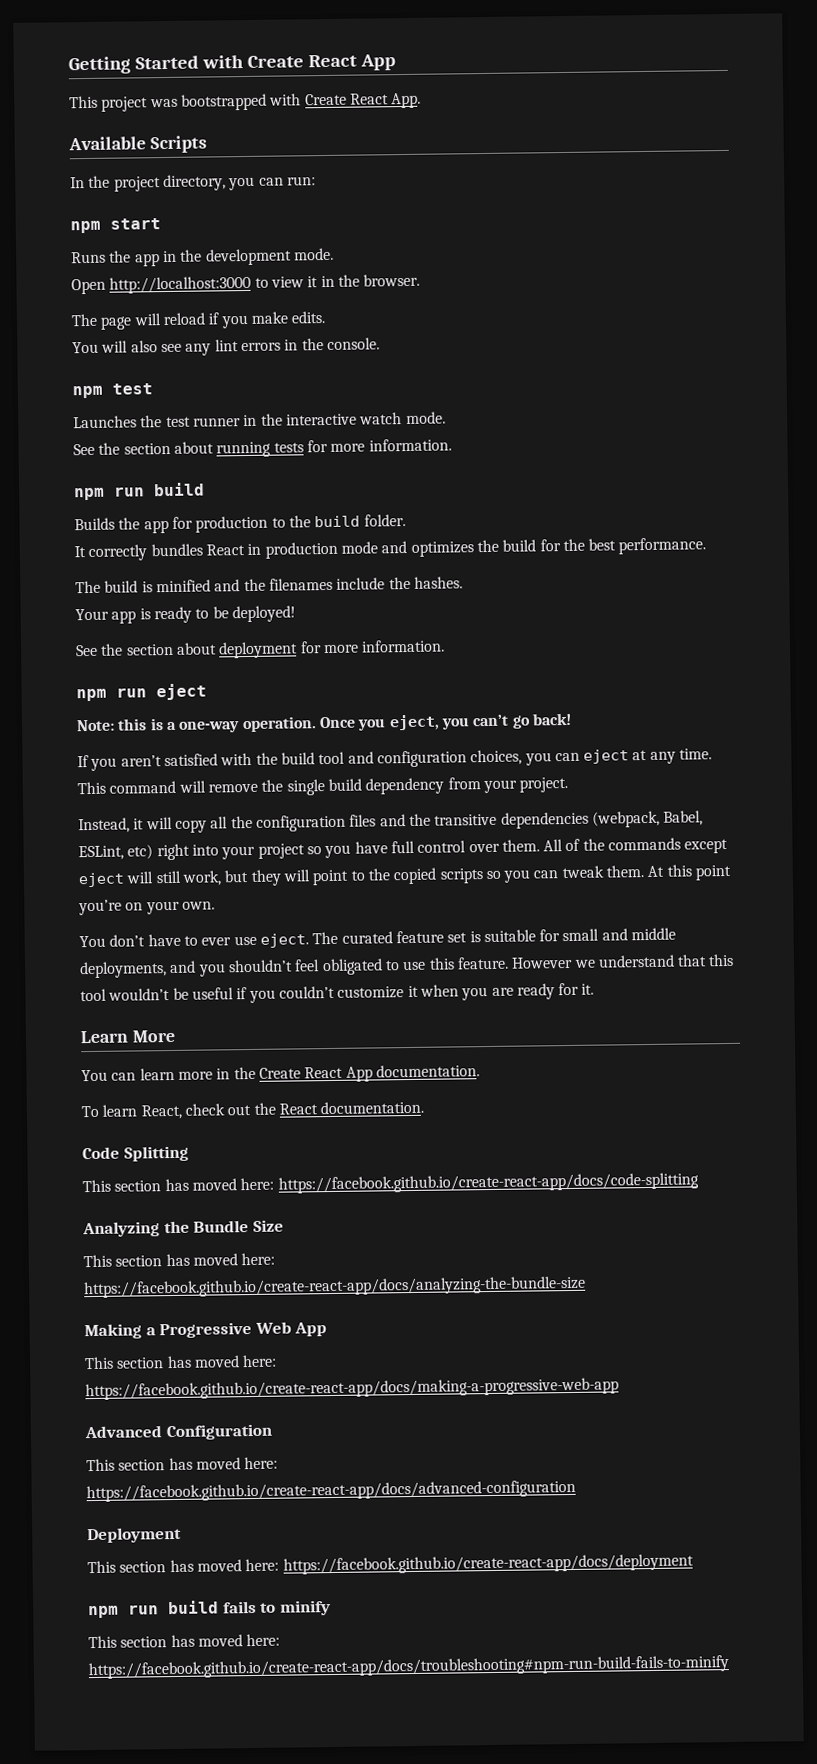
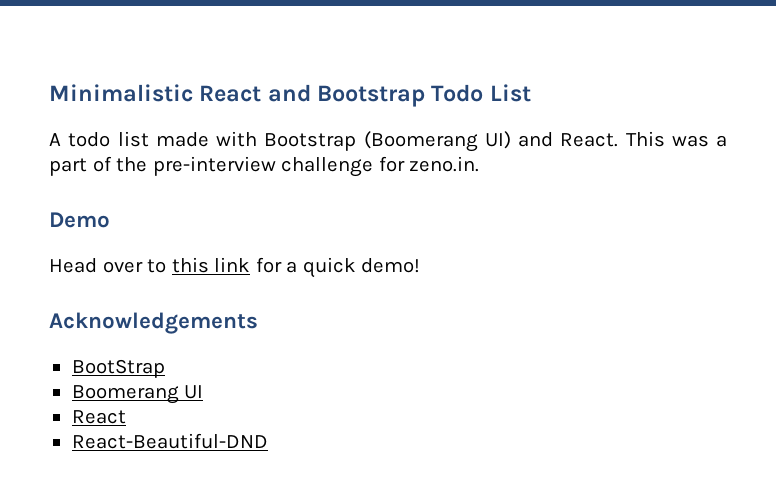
[68,54,396,75] [69,92,422,112] [68,135,207,154] [70,174,316,192] [70,218,161,234] [71,247,334,267] [71,273,421,295] [71,310,326,330] [72,337,380,356] [72,383,153,399] [73,411,446,429] [73,438,452,458] [74,482,205,501] [74,514,406,534] [74,537,707,561] [75,576,463,594] [75,605,296,624] [75,639,446,659] [76,683,207,702] [76,712,572,733] [77,748,713,771] [77,776,569,796] [78,810,704,834] [78,837,729,861] [78,864,732,888] [78,899,215,916] [79,927,677,948] [79,953,735,979] [80,982,595,1004] [80,1029,175,1044] [81,1064,480,1082] [81,1100,425,1120] [82,1145,189,1162] [82,1172,699,1194] [82,1219,284,1238] [83,1252,276,1268] [84,1275,586,1299] [84,1321,328,1340] [84,1354,278,1370] [85,1377,619,1401] [84,1423,272,1441] [86,1456,279,1472] [86,1479,576,1503] [87,1526,182,1544] [87,1553,694,1575] [88,1600,331,1619] [88,1633,281,1649] [88,1655,729,1680] Getting Started with Create React App // This project was bootstrapped with Create React App. // Available Scripts // In the project directory, you can run: // npm start // Runs the app in the development mode. // Open http://localhost:3000 to view it in the browser. // The page will reload if you make edits. // You will also see any lint errors in the console. // npm test // Launches the test runner in the interactive watch mode. // See the section about running tests for more information. // npm run build // Builds the app for production to the build folder. // It correctly bundles React in production mode and optimizes the build for the best performance. // The build is minified and the filenames include the hashes. // Your app is ready to be deployed! // See the section about deployment for more information. // npm run eject // Note: this is a one-way operation. Once you eject, you can’t go back! // If you aren’t satisfied with the build tool and configuration choices, you can eject at any time. This command will remove the single build dependency from your project. // Instead, it will copy all the configuration files and the transitive dependencies (webpack, Babel, ESLint, etc) right into your project so you have full control over them. All of the commands except eject will still work, but they will point to the copied scripts so you can tweak them. At this point you’re on your own. // You don’t have to ever use eject. The curated feature set is suitable for small and middle deployments, and you shouldn’t feel obligated to use this feature. However we understand that this tool wouldn’t be useful if you couldn’t customize it when you are ready for it. // Learn More // You can learn more in the Create React App documentation. // To learn React, check out the React documentation. // Code Splitting // This section has moved here: https://facebook.github.io/create-react-app/docs/code-splitting // Analyzing the Bundle Size // This section has moved here: https://facebook.github.io/create-react-app/docs/analyzing-the-bundle-size // Making a Progressive Web App // This section has moved here: https://facebook.github.io/create-react-app/docs/making-a-progressive-web-app // Advanced Configuration // This section has moved here: https://facebook.github.io/create-react-app/docs/advanced-configuration // Deployment // This section has moved here: https://facebook.github.io/create-react-app/docs/deployment // npm run build fails to minify // This section has moved here: https://facebook.github.io/create-react-app/docs/troubleshooting#npm-run-build-fails-to-minify -> [49,84,531,107] [49,131,727,152] [49,156,480,177] [49,212,110,228] [49,257,421,278] [49,312,258,334] [71,359,165,378] [71,385,204,404] [71,410,126,424] [71,433,268,449] Minimalistic React and Bootstrap Todo List // A todo list made with Bootstrap (Boomerang UI) and React. This was a part of the pre-interview challenge for zeno.in. // Demo // Head over to this link for a quick demo! // Acknowledgements // BootStrap // Boomerang UI // React // React-Beautiful-DND

